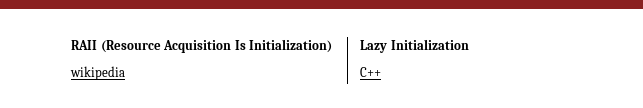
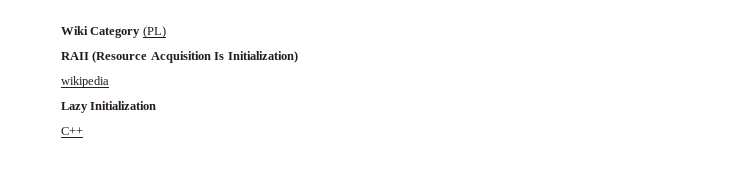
(71, 45) none -> [61,26,166,38] Wiki Category (PL) //

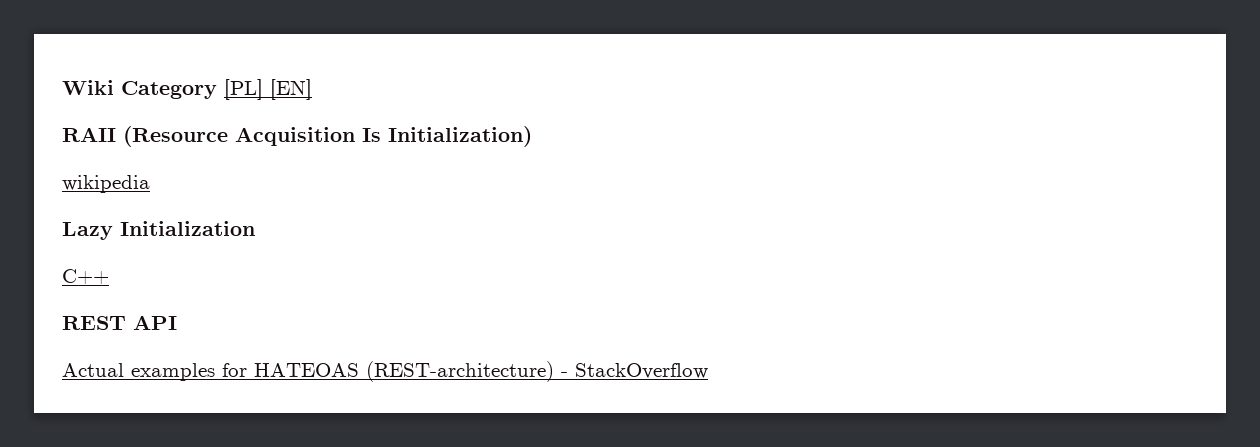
[142,26,166,38] (PL) -> [224,79,312,100] [PL] [EN]
(83, 131) none -> [62,315,177,330] [62,361,708,382] // REST API // Actual examples for HATEOAS (REST-architecture) - StackOverflow

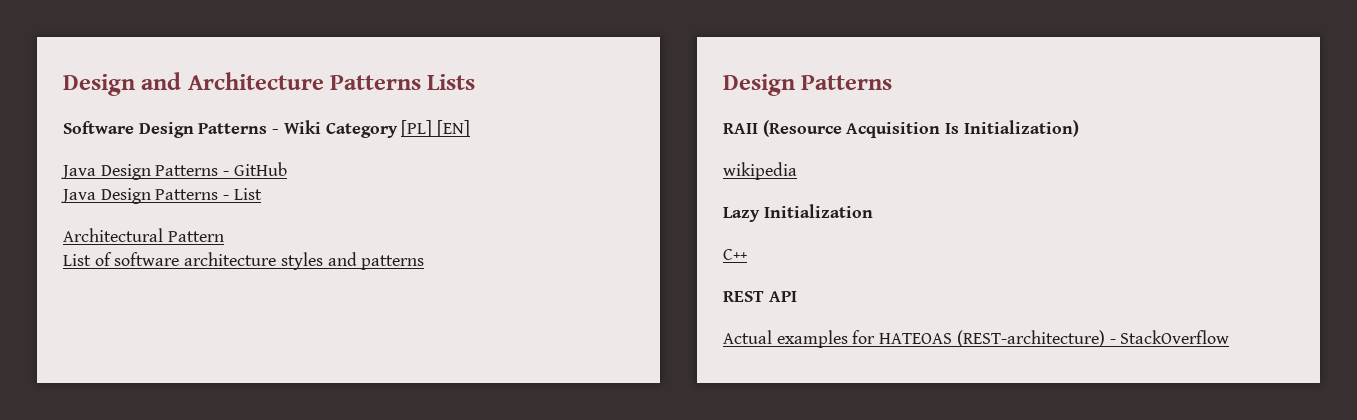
[62,79,312,100] Wiki Category [PL] [EN] -> [63,72,476,96] [63,120,471,138] [61,162,287,180] [61,188,262,204] [63,228,224,242] [63,252,425,270] [723,74,893,96] Design and Architecture Patterns Lists // Software Design Patterns - Wiki Category [PL] [EN] // Java Design Patterns - GitHub // Java Design Patterns - List // Architectural Pattern // List of software architecture styles and patterns // Design Patterns

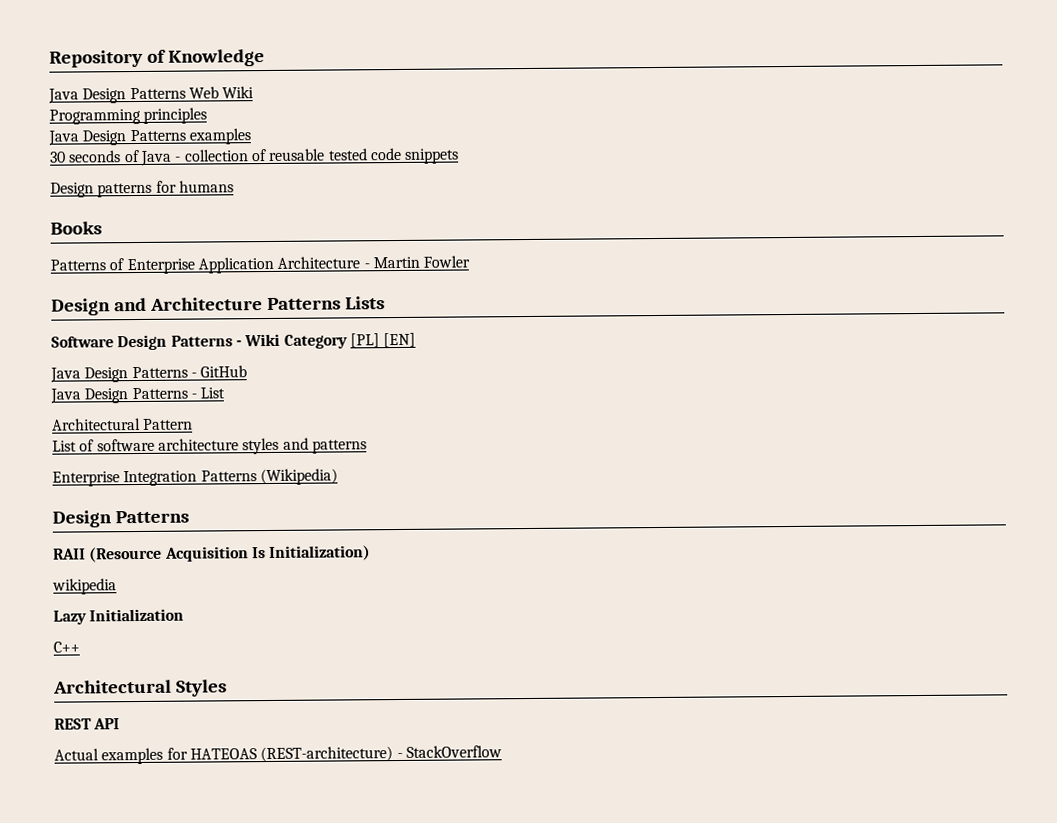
(63, 85) none -> [49,49,265,68] [48,86,255,104] [49,107,208,125] [48,128,251,146] [49,147,460,166] [50,180,234,198] [50,221,102,235] [50,255,471,275] Repository of Knowledge // Java Design Patterns Web Wiki // Programming principles // Java Design Patterns examples // 30 seconds of Java - collection of reusable tested code snippets // Design patterns for humans // Books // Patterns of Enterprise Application Architecture - Martin Fowler //
(425, 262) none -> [52,468,338,487] // Enterprise Integration Patterns (Wikipedia)
(747, 254) none -> [53,679,227,697] // Architectural Styles

